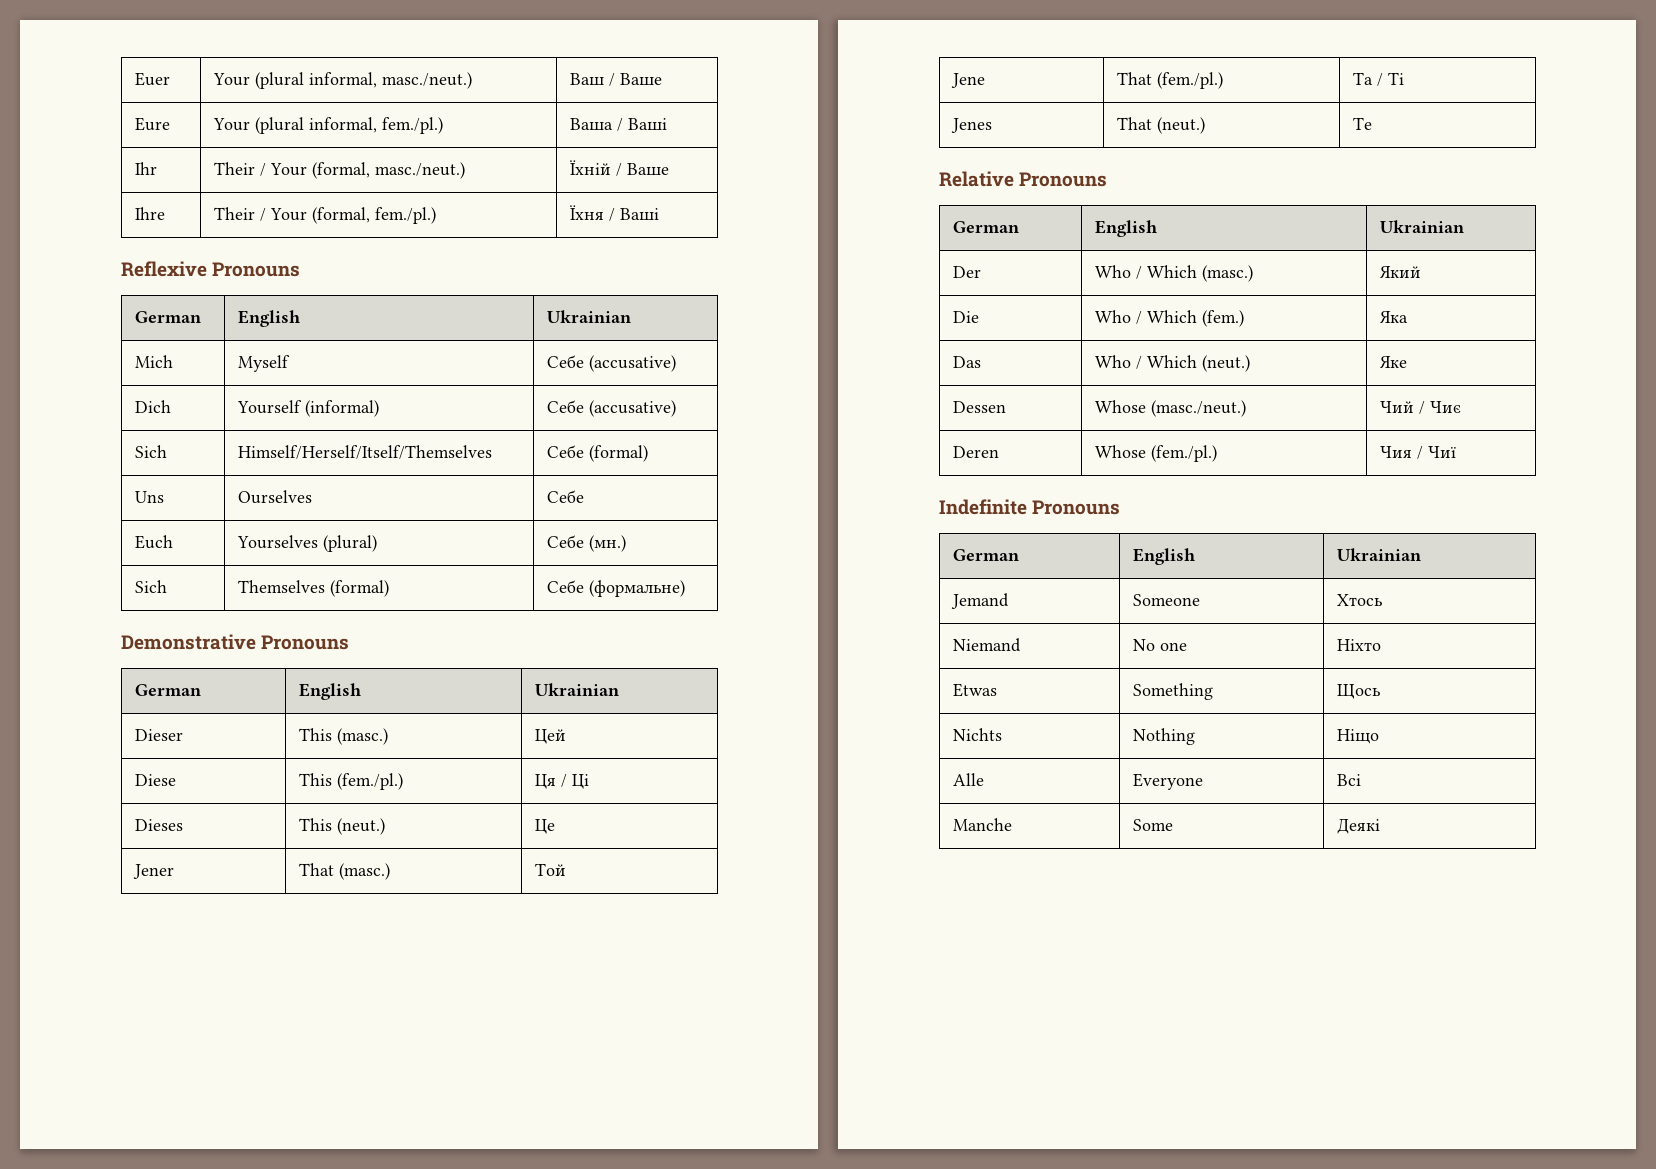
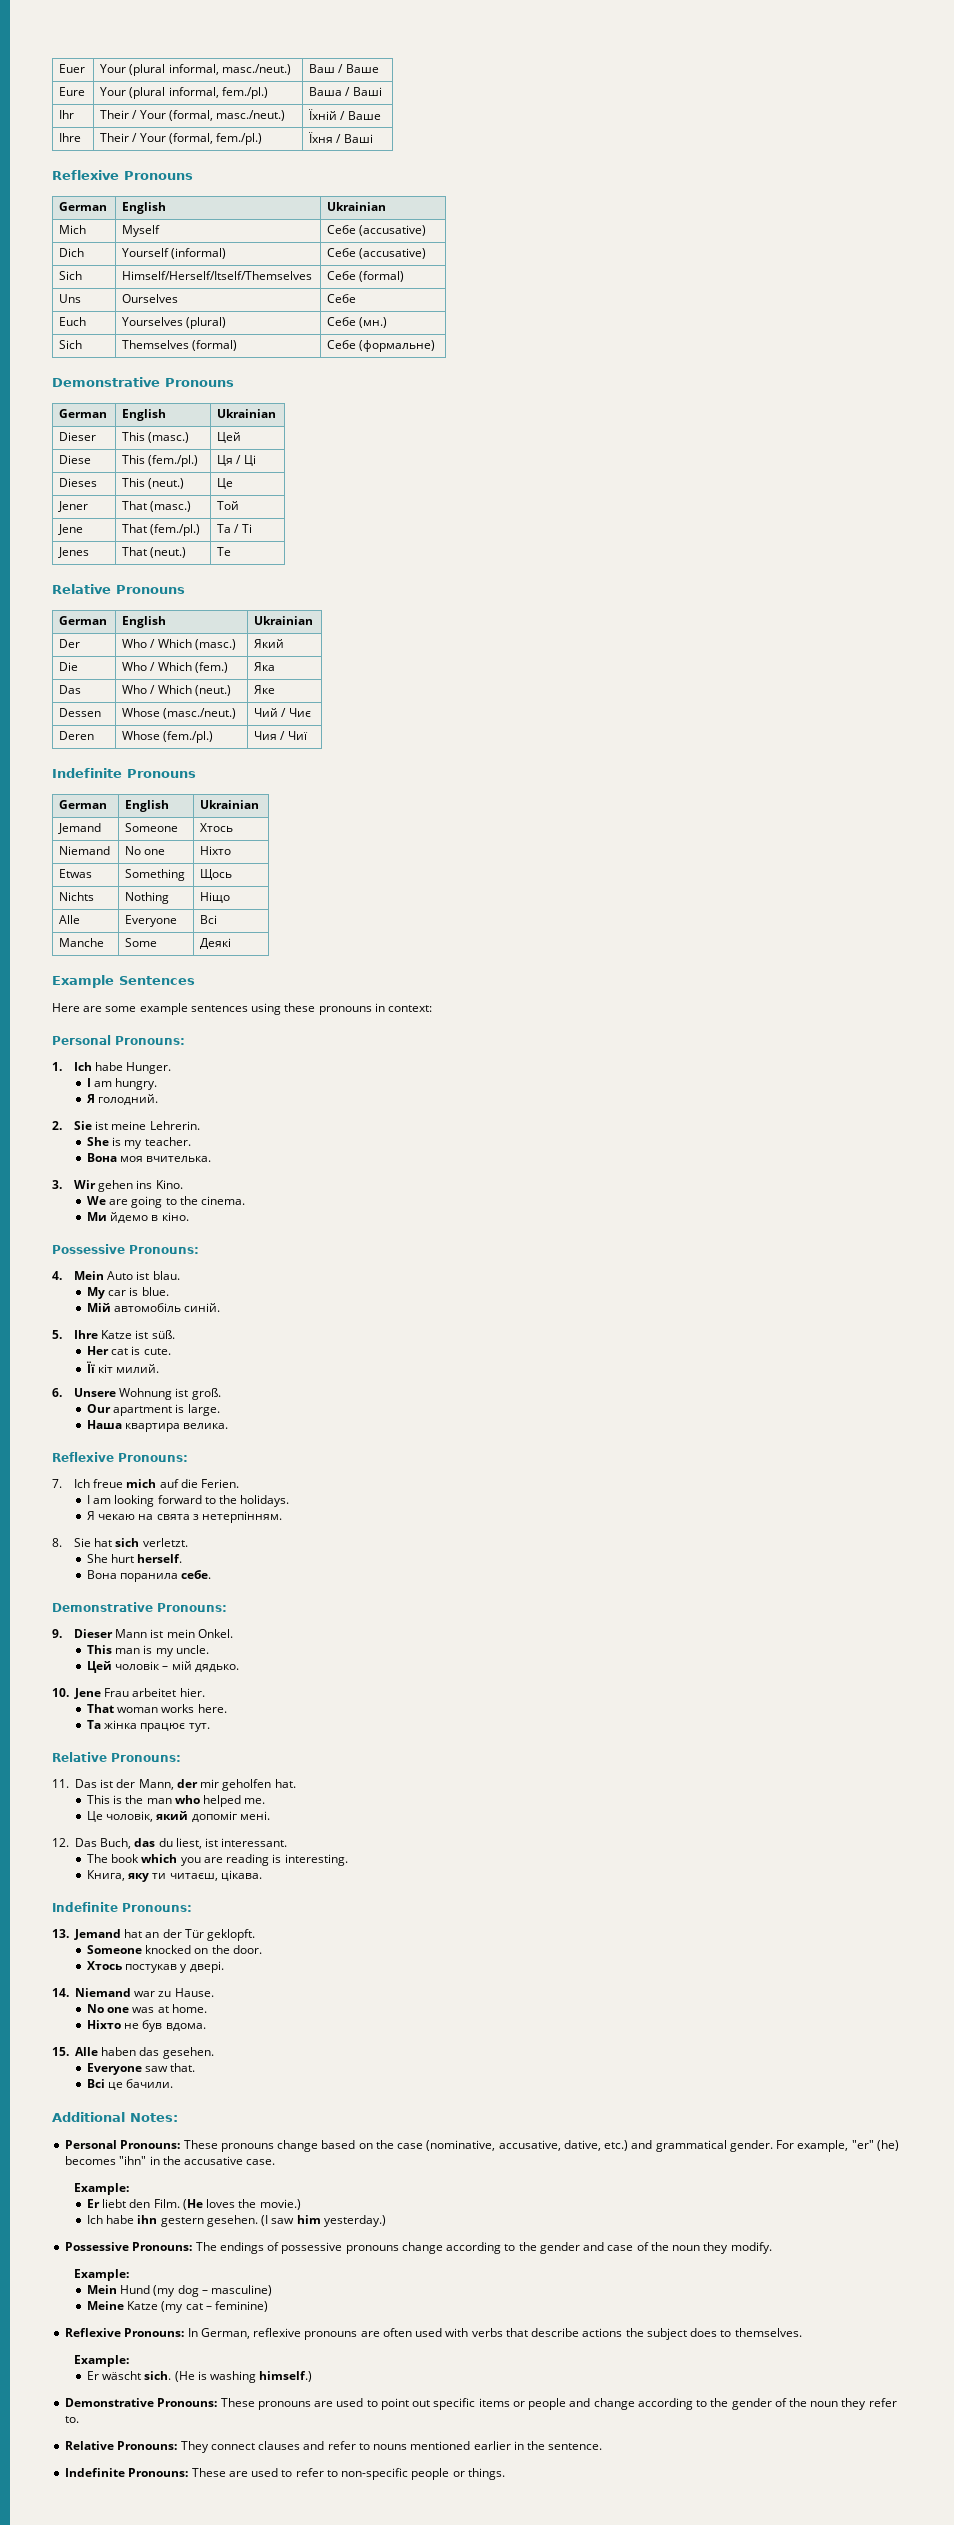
(1381, 826) none -> [52,975,195,988] [52,1003,433,1015] [52,1035,185,1045] [52,1062,172,1074] [86,1078,158,1090] [85,1094,159,1105] [52,1121,200,1130] [86,1137,191,1149] [86,1153,212,1162] [52,1180,183,1192] [86,1196,246,1208] [86,1212,189,1223] [52,1244,199,1254] [52,1271,180,1280] [86,1287,169,1299] [86,1303,221,1312] [52,1330,175,1339] [86,1346,171,1355] [85,1361,160,1373] [52,1388,221,1400] [86,1404,220,1416] [86,1420,229,1432] [52,1452,188,1462] [52,1479,239,1488] [86,1495,290,1507] [86,1511,283,1523] [52,1538,188,1547] [86,1554,183,1563] [86,1570,212,1582] [52,1602,227,1612] [52,1629,233,1638] [86,1645,209,1657] [86,1661,239,1673] [52,1688,205,1699] [86,1704,227,1713] [86,1720,210,1732] [52,1752,181,1762] [52,1779,296,1791] [86,1795,266,1807] [86,1811,270,1822] [52,1838,288,1849] [86,1854,348,1866] [86,1870,262,1882] [52,1902,192,1912] [52,1929,256,1941] [86,1945,262,1954] [86,1961,224,1973] [52,1988,214,1997] [86,2004,207,2013] [86,2020,206,2032] [52,2047,214,2059] [86,2063,196,2075] [86,2079,174,2090] [52,2112,178,2122] [65,2140,899,2152] [65,2156,276,2165] [73,2183,129,2195] [86,2199,301,2210] [86,2215,386,2227] [65,2242,772,2254] [73,2269,129,2281] [86,2285,273,2297] [86,2301,269,2313] [65,2328,802,2340] [73,2355,129,2367] [86,2371,313,2383] [65,2398,897,2410] [65,2416,80,2423] [65,2441,603,2453] [65,2468,505,2480] // Example Sentences // Here are some example sentences using these pronouns in context: // Personal Pronouns: // 1. Ich habe Hunger. // I am hungry. // Я голодний. // 2. Sie ist meine Lehrerin. // She is my teacher. // Вона моя вчителька. // 3. Wir gehen ins Kino. // We are going to the cinema. // Ми йдемо в кіно. // Possessive Pronouns: // 4. Mein Auto ist blau. // My car is blue. // Мій автомобіль синій. // 5. Ihre Katze ist süß. // Her cat is cute. // Її кіт милий. // 6. Unsere Wohnung ist groß. // Our apartment is large. // Наша квартира велика. // Reflexive Pronouns: // 7. Ich freue mich auf die Ferien. // I am looking forward to the holidays. // Я чекаю на свята з нетерпінням. // 8. Sie hat sich verletzt. // She hurt herself. // Вона поранила себе. // Demonstrative Pronouns: // 9. Dieser Mann ist mein Onkel. // This man is my uncle. // Цей чоловік – мій дядько. // 10. Jene Frau arbeitet hier. // That woman works here. // Та жінка працює тут. // Relative Pronouns: // 11. Das ist der Mann, der mir geholfen hat. // This is the man who helped me. // Це чоловік, який допоміг мені. // 12. Das Buch, das du liest, ist interessant. // The book which you are reading is interesting. // Книга, яку ти читаєш, цікава. // Indefinite Pronouns: // 13. Jemand hat an der Tür geklopft. // Someone knocked on the door. // Хтось постукав у двері. // 14. Niemand war zu Hause. // No one was at home. // Ніхто не був вдома. // 15. Alle haben das gesehen. // Everyone saw that. // Всі це бачили. // Additional Notes: // Personal Pronouns: These pronouns change based on the case (nominative, accusative, dative, etc.) and grammatical gender. For example, "er" (he) becomes "ihn" in the accusative case. // Example: // Er liebt den Film. (He loves the movie.) // Ich habe ihn gestern gesehen. (I saw him yesterday.) // Possessive Pronouns: The endings of possessive pronouns change according to the gender and case of the noun they modify. // Example: // Mein Hund (my dog – masculine) // Meine Katze (my cat – feminine) // Reflexive Pronouns: In German, reflexive pronouns are often used with verbs that describe actions the subject does to themselves. // Example: // Er wäscht sich. (He is washing himself.) // Demonstrative Pronouns: These pronouns are used to point out specific items or people and change according to the gender of the noun they refer to. // Relative Pronouns: They connect clauses and refer to nouns mentioned earlier in the sentence. // Indefinite Pronouns: These are used to refer to non-specific people or things.

